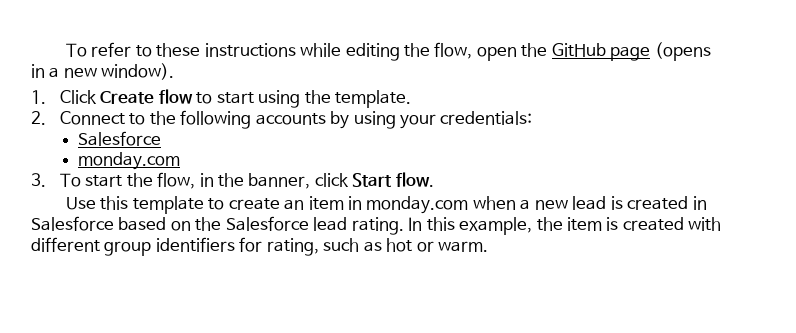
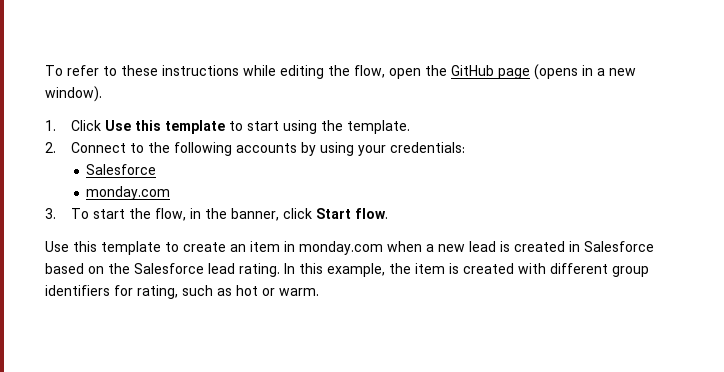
[100,89,193,104] Create flow -> [104,120,225,134] Use this template

